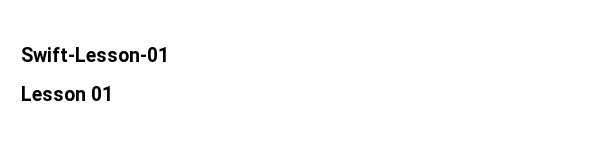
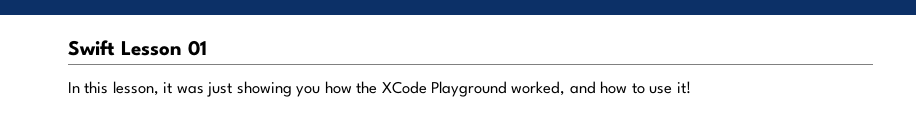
[21,47,169,62] Swift-Lesson-01 // -> [68,40,115,56] Swift
(114, 93) none -> [68,81,691,97] // In this lesson, it was just showing you how the XCode Playground worked, and how to use it!

